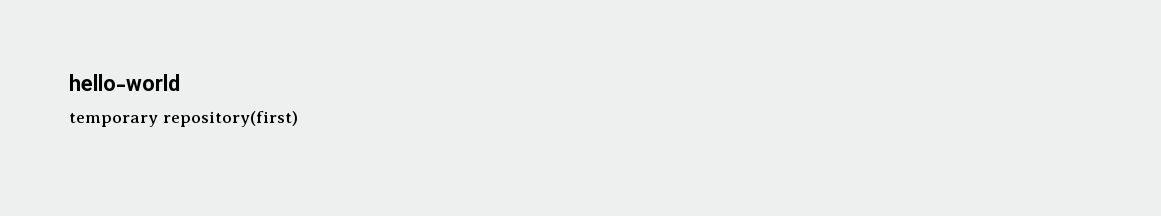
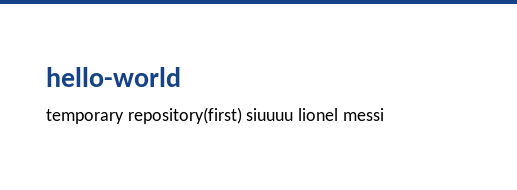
(298, 119) none -> [246,108,384,121] siuuuu lionel messi

